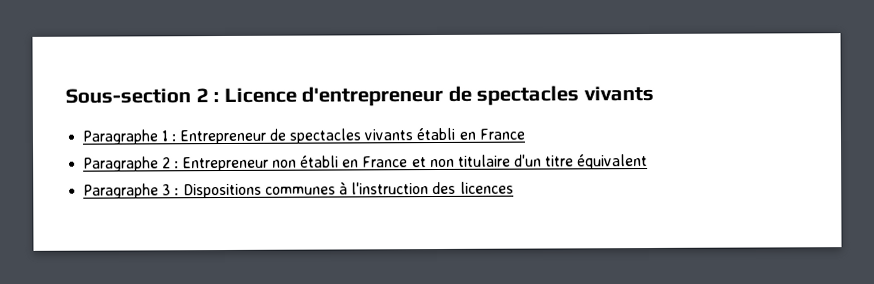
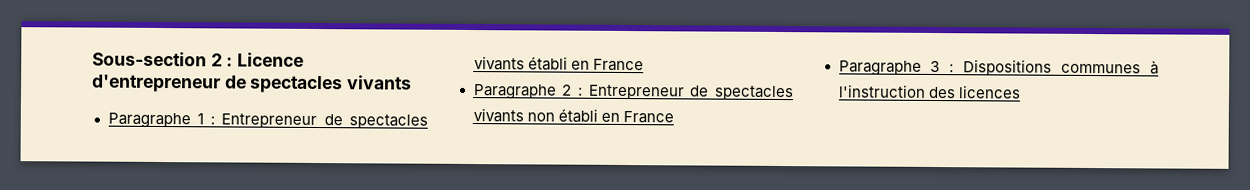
(269, 164) none -> [689,85,794,101] [472,108,524,123] de spectacles vivants
[411,154,649,170] et non titulaire d'un titre équivalent -> (674, 117) none

